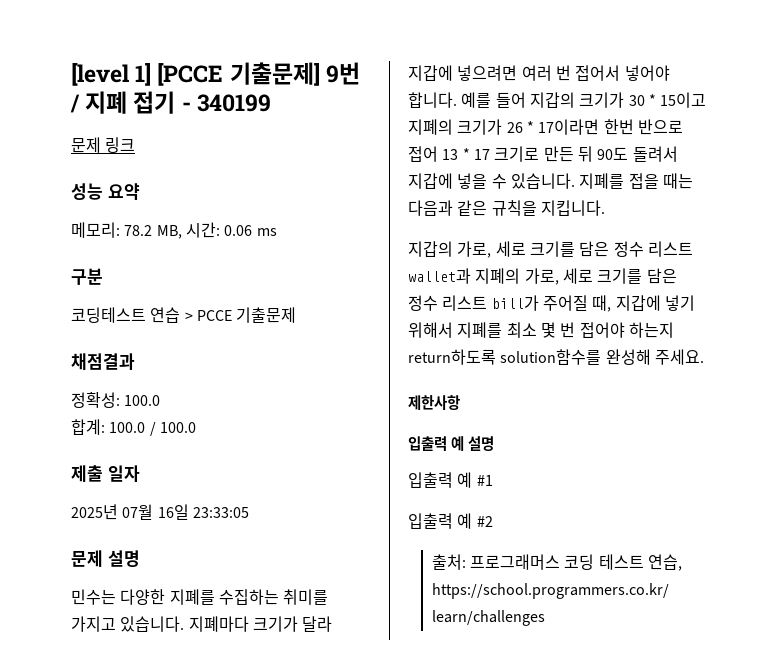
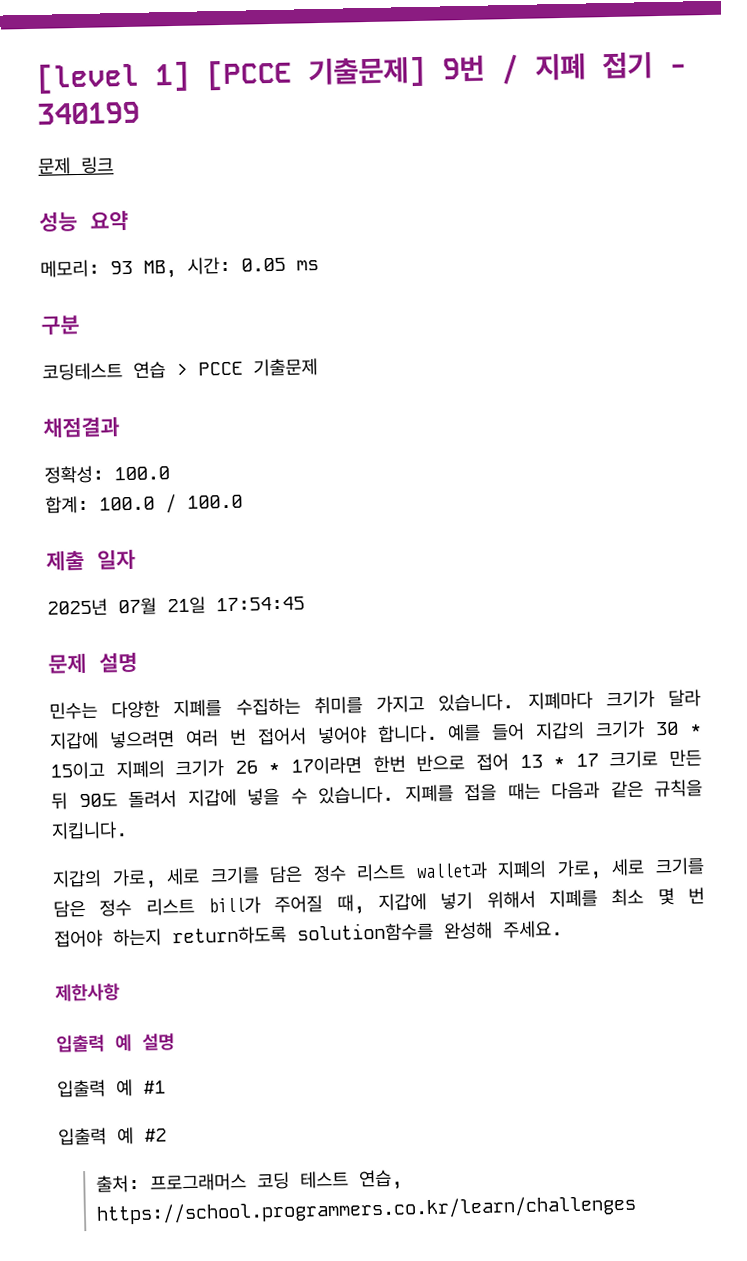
[124,225,153,236] 78.2 -> [110,260,133,275] 93
[224,225,253,236] 0.06 -> [241,257,286,272] 0.05
[157,504,249,520] 16일 23:33:05 -> [167,596,305,615] 21일 17:54:45

